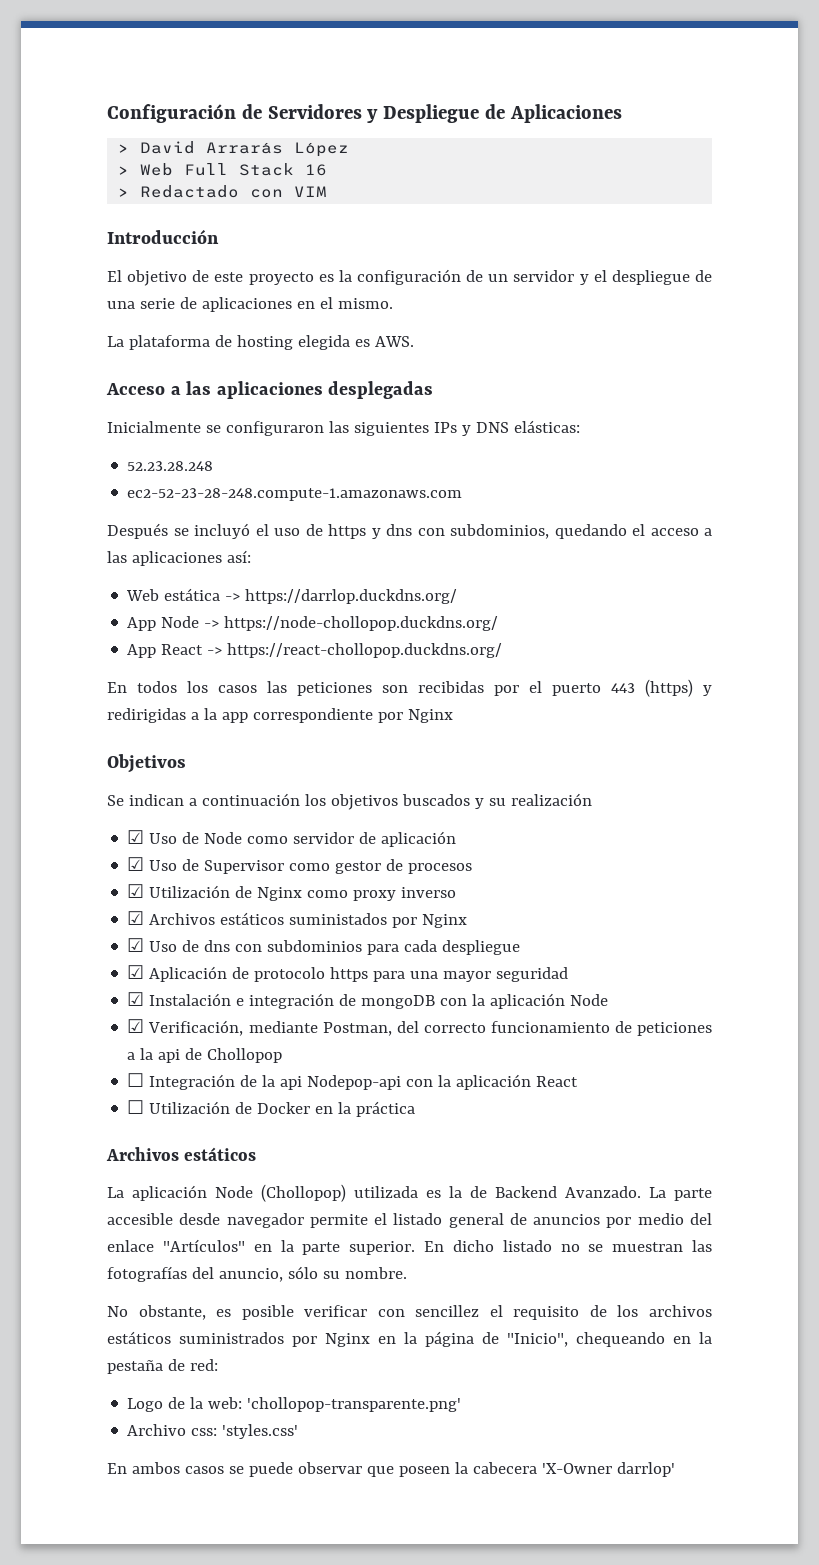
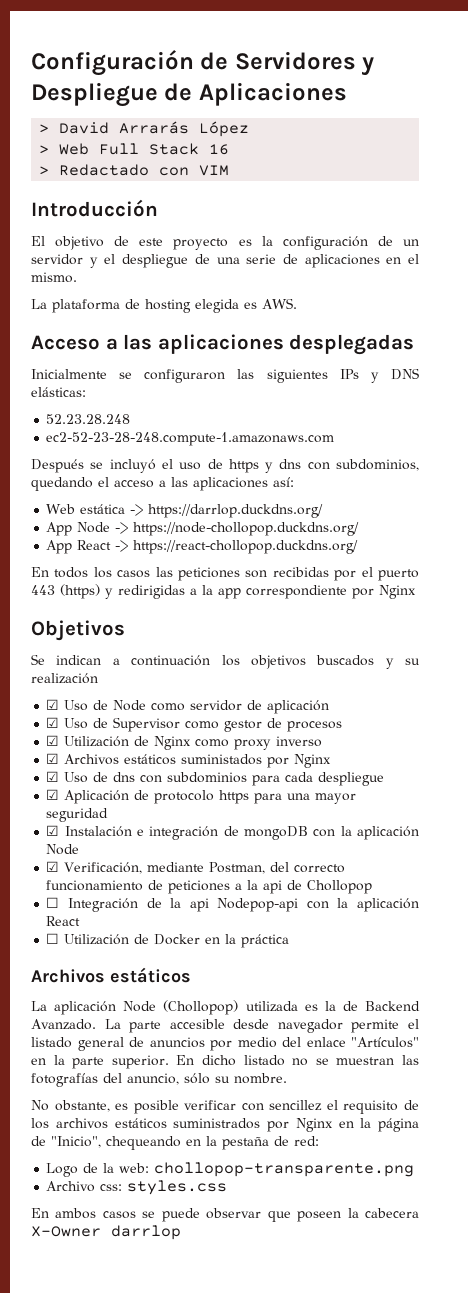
[247,1397,462,1412] 'chollopop-transparente.png' -> [154,1162,415,1177] chollopop-transparente.png
[222,1424,299,1439] 'styles.css' -> [127,1180,228,1195] styles.css
[541,1462,675,1477] 'X-Owner darrlop' -> [31,1225,181,1240] X-Owner darrlop

